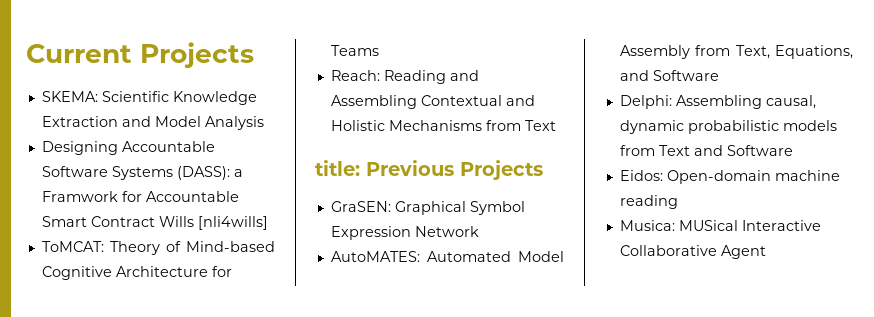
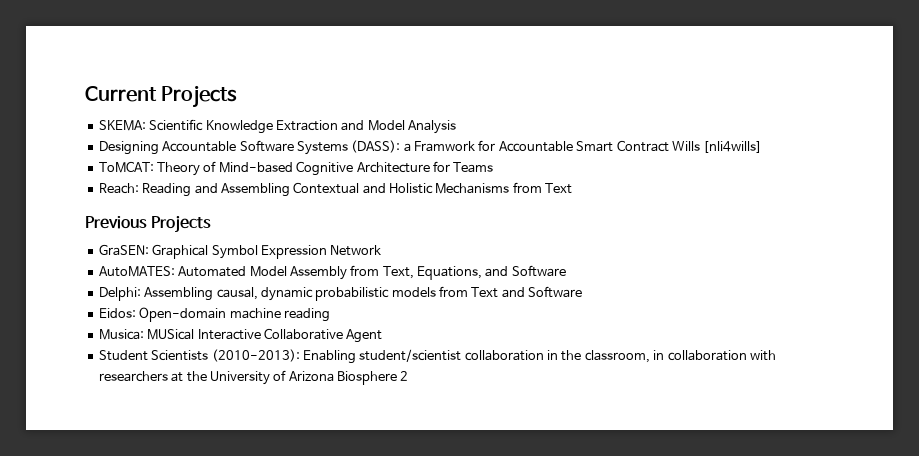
[315,160,360,176] title: -> (573, 188) none
(766, 252) none -> [98,349,776,364] [98,370,409,385] // Student Scientists (2010-2013): Enabling student/scientist collaboration in the classroom, in collaboration with researchers at the University of Arizona Biosphere 2

